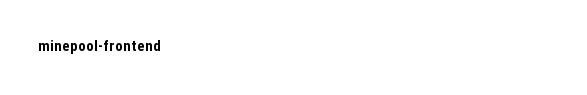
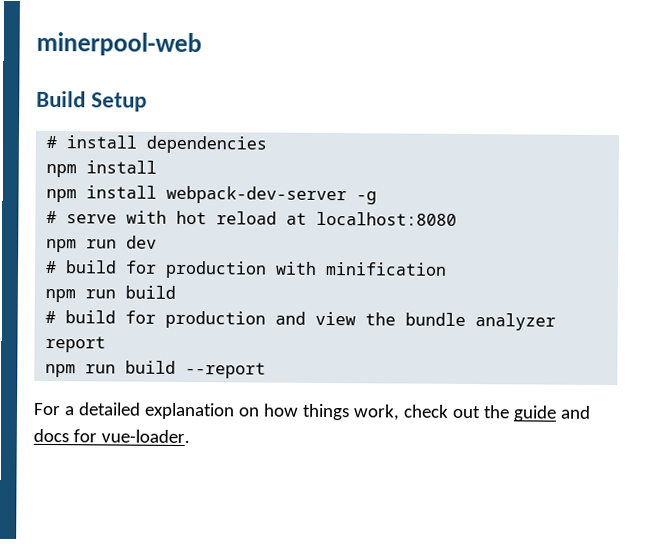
[38,40,161,54] minepool-frontend -> [36,31,202,57] [36,90,148,112] [46,135,268,154] [46,160,158,178] [46,185,378,205] [46,210,458,226] [46,235,158,253] [45,260,448,279] [45,285,177,303] [45,310,557,331] [45,335,107,353] [45,360,267,379] [33,402,591,422] [33,428,190,444] minerpool-web // Build Setup // # install dependencies // npm install // npm install webpack-dev-server -g // # serve with hot reload at localhost:8080 // npm run dev // # build for production with minification // npm run build // # build for production and view the bundle analyzer report // npm run build --report // For a detailed explanation on how things work, check out the guide and docs for vue-loader.

